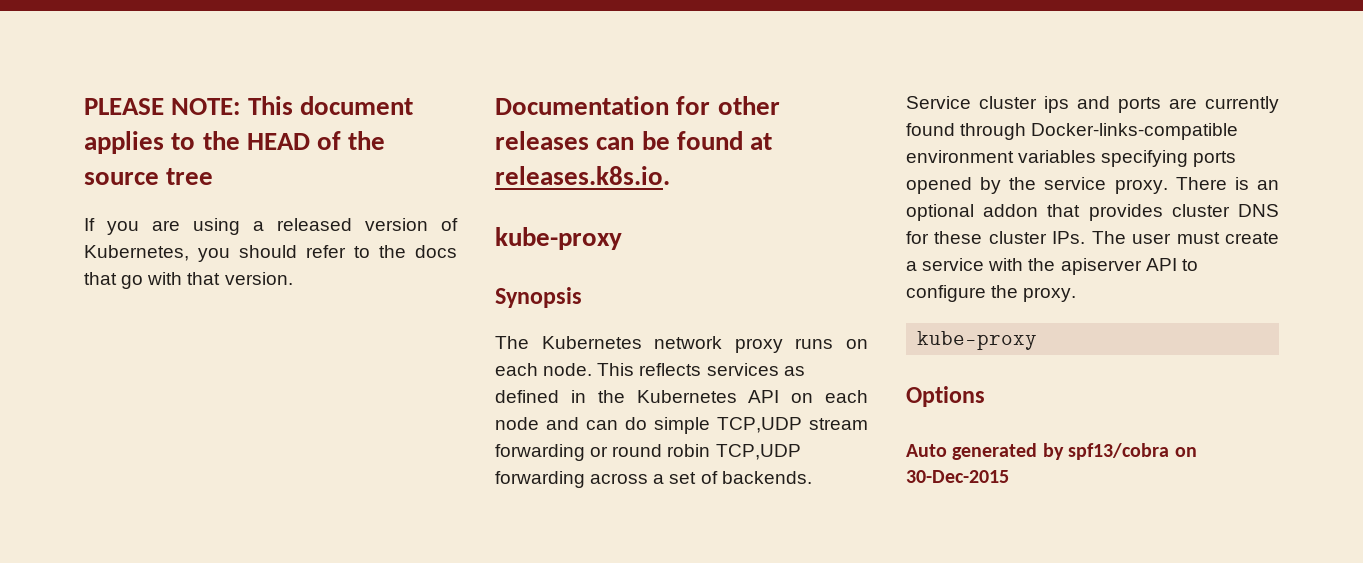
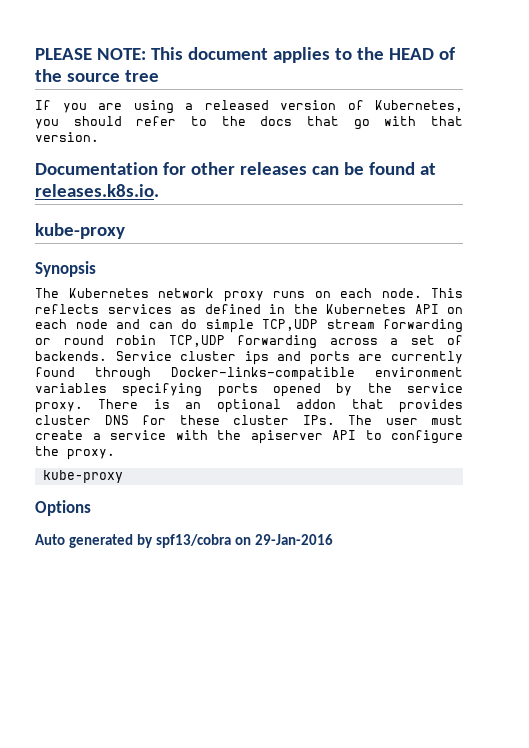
[906,470,1009,483] 30-Dec-2015 -> [254,534,333,545] 29-Jan-2016

